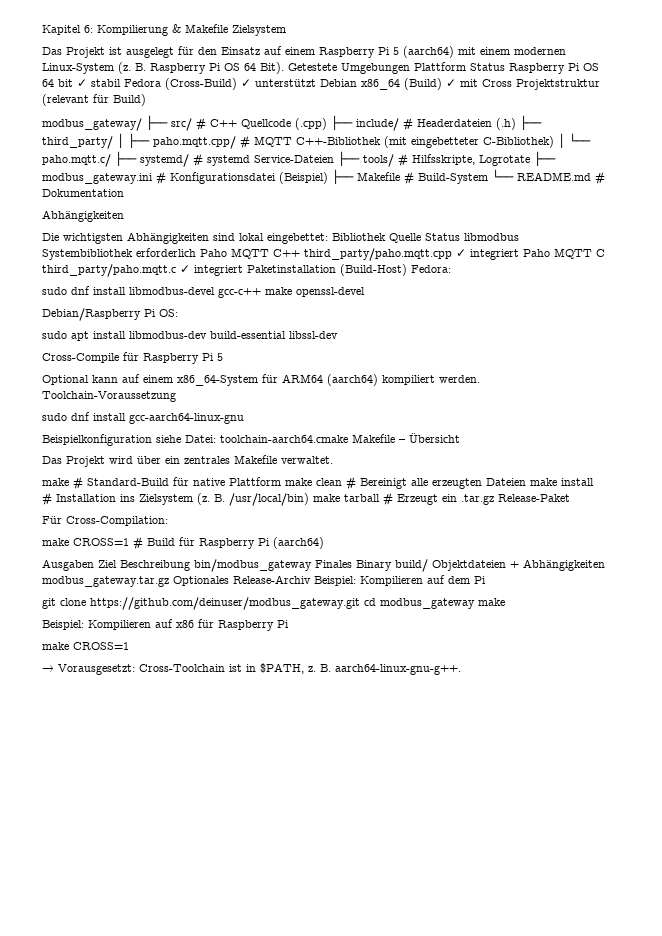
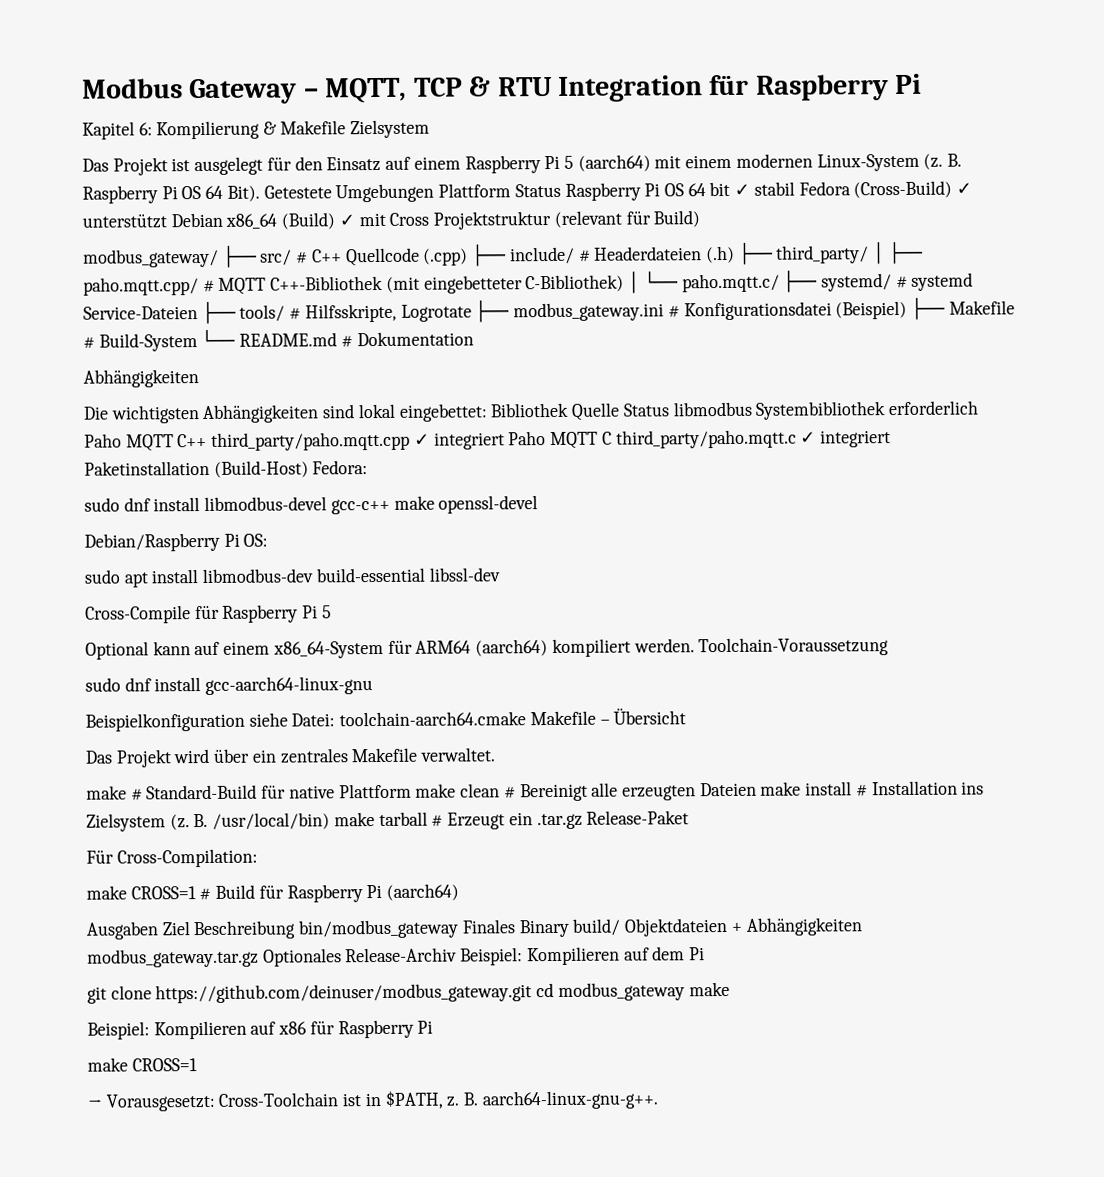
(42, 30) none -> [82,73,923,105] Modbus Gateway – MQTT, TCP & RTU Integration für Raspberry Pi //

